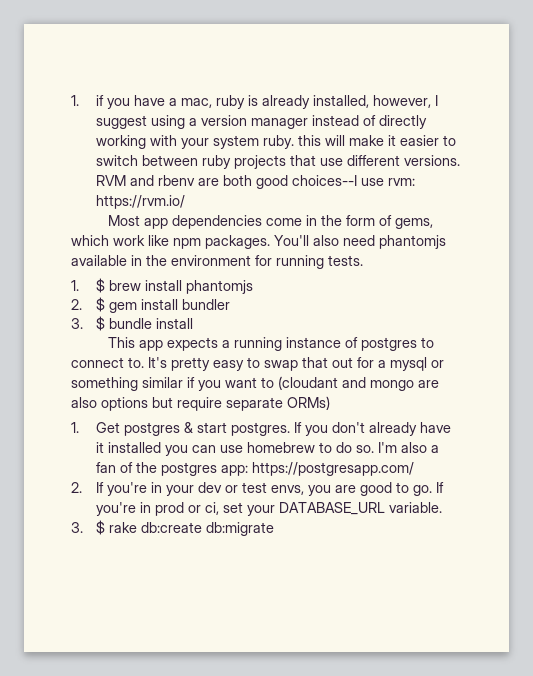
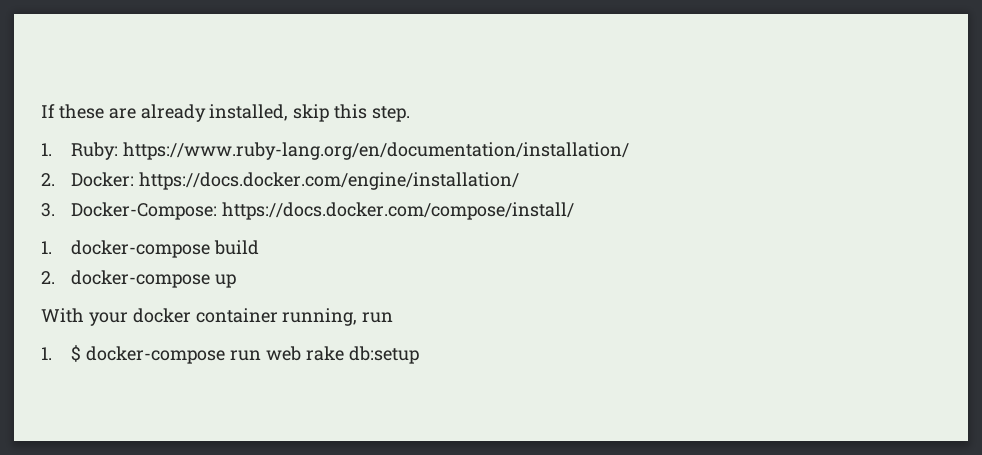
[71,95,439,109] [96,115,428,129] [96,135,457,149] [96,155,461,169] [96,175,416,189] [96,195,186,209] [108,215,434,229] [71,235,446,249] [71,255,363,269] [71,278,254,294] [71,297,231,313] [71,316,194,331] [108,337,435,351] [71,357,444,371] [71,376,439,391] [71,396,330,411] [71,422,452,436] [96,442,440,456] [96,462,415,476] [71,482,445,496] [96,502,443,516] [71,520,275,536] 1. if you have a mac, ruby is already installed, however, I suggest using a version manager instead of directly working with your system ruby. this will make it easier to switch between ruby projects that use different versions. RVM and rbenv are both good choices--I use rvm: https://rvm.io/ // Most app dependencies come in the form of gems, which work like npm packages. You'll also need phantomjs available in the environment for running tests. // 1. $ brew install phantomjs // 2. $ gem install bundler // 3. $ bundle install // This app expects a running instance of postgres to connect to. It's pretty easy to swap that out for a mysql or something similar if you want to (cloudant and mongo are also options but require separate ORMs) // 1. Get postgres & start postgres. If you don't already have it installed you can use homebrew to do so. I'm also a fan of the postgres app: https://postgresapp.com/ // 2. If you're in your dev or test envs, you are good to go. If you're in prod or ci, set your DATABASE_URL variable. // 3. $ rake db:create db:migrate -> [41,104,411,122] [41,142,630,160] [41,172,520,190] [41,202,575,220] [41,240,260,258] [41,270,237,288] [41,308,394,326] [41,345,419,364] If these are already installed, skip this step. // 1. Ruby: https://www.ruby-lang.org/en/documentation/installation/ // 2. Docker: https://docs.docker.com/engine/installation/ // 3. Docker-Compose: https://docs.docker.com/compose/install/ // 1. docker-compose build // 2. docker-compose up // With your docker container running, run // 1. $ docker-compose run web rake db:setup

